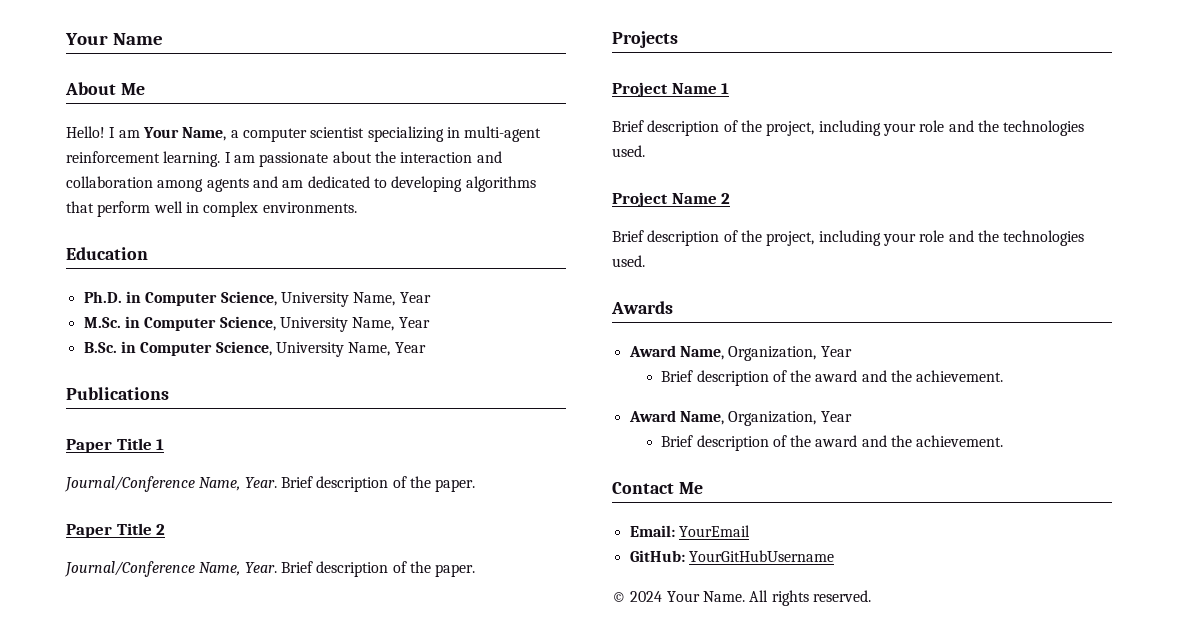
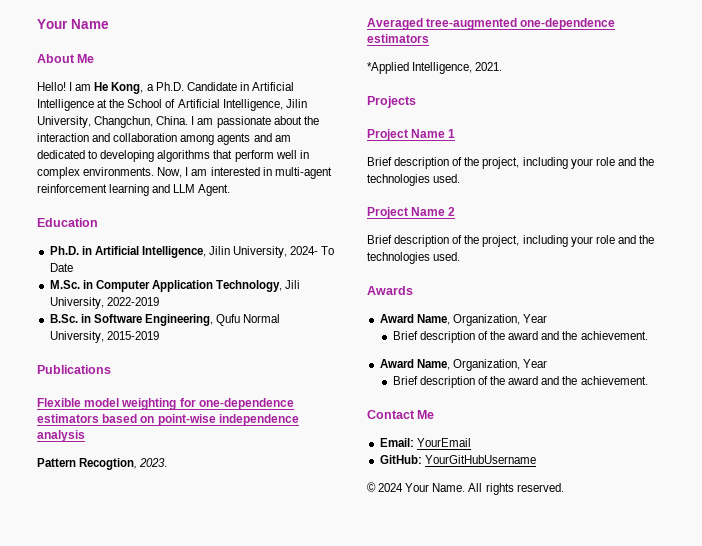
[142,126,542,142] [66,151,221,167] Your Name, a computer scientist specializing in multi-agent reinforcement learning. -> [94,82,294,94] [37,99,307,111] [37,116,189,128] He Kong, a Ph.D. Candidate in Artificial Intelligence at the School of Artificial Intelligence, Jilin University, Changchun, China.
[66,247,148,260] [83,291,431,307] [83,316,430,332] [83,341,426,357] [66,387,169,400] [66,438,165,453] [64,476,476,492] [66,523,166,538] [64,561,476,577] // Education // Ph.D. in Computer Science, University Name, Year // M.Sc. in Computer Science, University Name, Year // B.Sc. in Computer Science, University Name, Year // Publications // Paper Title 1 // Journal/Conference Name, Year. Brief description of the paper. // Paper Title 2 // Journal/Conference Name, Year. Brief description of the paper. -> [157,167,332,179] [37,184,231,196] [37,218,98,227] [49,246,335,258] [49,263,73,272] [49,280,301,292] [49,297,159,309] [49,314,281,326] [49,331,159,343] [37,365,111,374] [37,398,294,410] [37,414,299,426] [37,430,85,442] [37,458,168,470] [367,18,616,30] [367,34,429,43] [367,62,503,74] Now, I am interested in multi-agent reinforcement learning and LLM Agent. // Education // Ph.D. in Artificial Intelligence, Jilin University, 2024- To Date // M.Sc. in Computer Application Technology, Jili University, 2022-2019 // B.Sc. in Software Engineering, Qufu Normal University, 2015-2019 // Publications // Flexible model weighting for one-dependence estimators based on point-wise independence analysis // Pattern Recogtion, 2023. // Averaged tree-augmented one-dependence estimators // *Applied Intelligence, 2021.

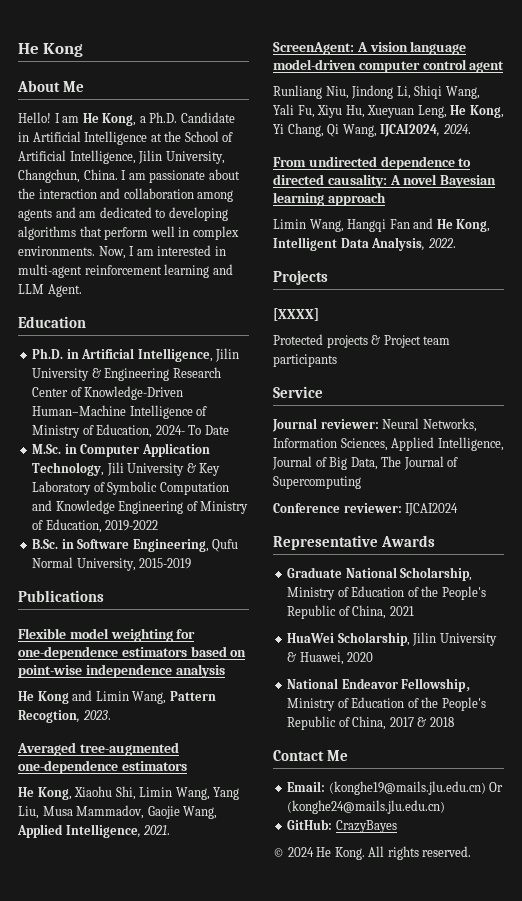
[37,19,109,29] Your Name -> [18,43,84,57] He Kong
[233,246,288,258] University, -> [32,367,221,381] [32,386,184,400] [32,405,208,419] [32,424,153,438] University & Engineering Research Center of Knowledge-Driven Human–Machine Intelligence of Ministry of Education,
[49,297,159,309] University, 2022-2019 -> [127,463,221,476] [32,481,229,495] [32,500,249,514] [32,519,159,533] University & Key Laboratory of Symbolic Computation and Knowledge Engineering of Ministry of Education, 2019-2022
(85, 436) none -> [18,690,167,704] He Kong and Limin Wang,
[367,62,503,74] [367,96,416,108] [367,129,456,141] [367,157,654,169] [367,174,461,186] [367,207,456,219] [367,235,654,247] [367,252,461,264] [367,286,413,295] [379,314,547,326] [392,331,648,343] [379,359,547,371] [392,376,648,388] *Applied Intelligence, 2021. // Projects // Project Name 1 // Brief description of the project, including your role and the technologies used. // Project Name 2 // Brief description of the project, including your role and the technologies used. // Awards // Award Name, Organization, Year // Brief description of the award and the achievement. // Award Name, Organization, Year // Brief description of the award and the achievement. -> [18,786,240,800] [18,805,218,819] [17,824,171,838] [273,41,467,55] [273,59,505,73] [273,85,480,99] [273,104,504,118] [273,123,471,137] [273,156,472,170] [273,174,497,188] [273,192,386,206] [273,218,491,232] [273,237,456,251] [273,270,328,285] [273,308,319,321] [273,334,451,348] [273,354,337,367] [273,386,323,398] [272,418,477,432] [273,437,504,451] [272,456,459,470] [273,476,361,489] [273,503,459,516] [273,535,436,550] [287,567,473,581] [287,586,486,600] [287,605,414,619] [287,632,497,646] [287,652,374,665] [287,678,479,692] [287,697,486,711] [287,716,454,730] He Kong, Xiaohu Shi, Limin Wang, Yang Liu, Musa Mammadov, Gaojie Wang, Applied Intelligence, 2021. // ScreenAgent: A vision language model-driven computer control agent // Runliang Niu, Jindong Li, Shiqi Wang, Yali Fu, Xiyu Hu, Xueyuan Leng, He Kong, Yi Chang, Qi Wang, IJCAI2024, 2024. // From undirected dependence to directed causality: A novel Bayesian learning approach // Limin Wang, Hangqi Fan and He Kong, Intelligent Data Analysis, 2022. // Projects // [XXXX] // Protected projects & Project team participants // Service // Journal reviewer: Neural Networks, Information Sciences, Applied Intelligence, Journal of Big Data, The Journal of Supercomputing // Conference reviewer: IJCAI2024 // Representative Awards // Graduate National Scholarship, Ministry of Education of the People's Republic of China, 2021 // HuaWei Scholarship, Jilin University & Huawei, 2020 // National Endeavor Fellowship，Ministry of Education of the People's Republic of China, 2017 & 2018
[416,438,471,447] YourEmail -> [328,781,504,795] [287,800,446,814] (konghe19@mails.jlu.edu.cn) Or (konghe24@mails.jlu.edu.cn)
[424,455,536,464] YourGitHubUsername -> [335,820,397,833] CrazyBayes
[405,483,466,492] Your Name. -> [316,847,365,860] He Kong.

